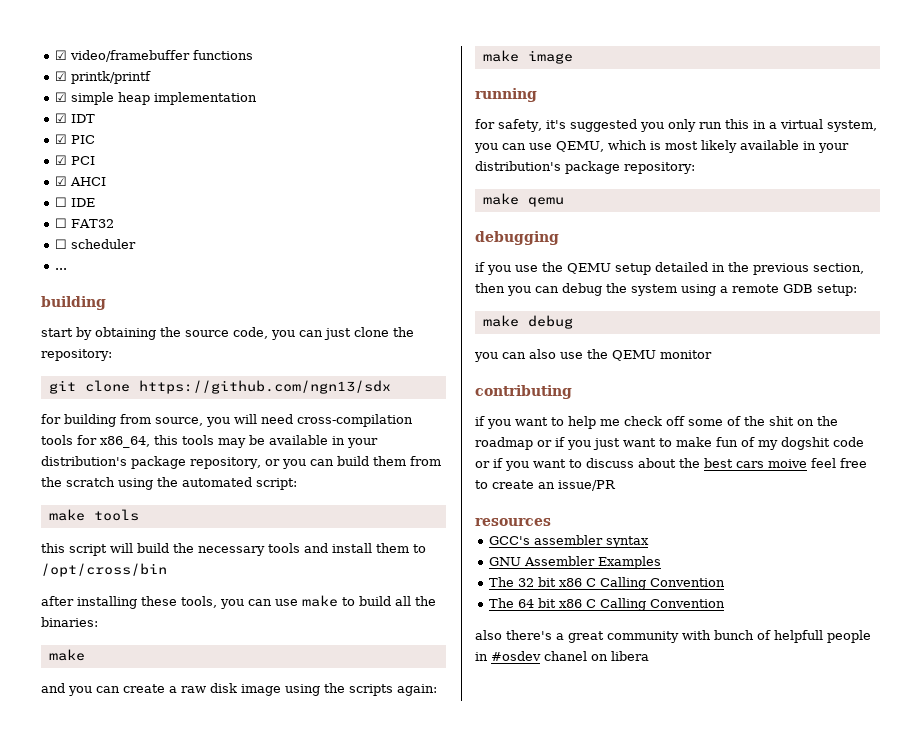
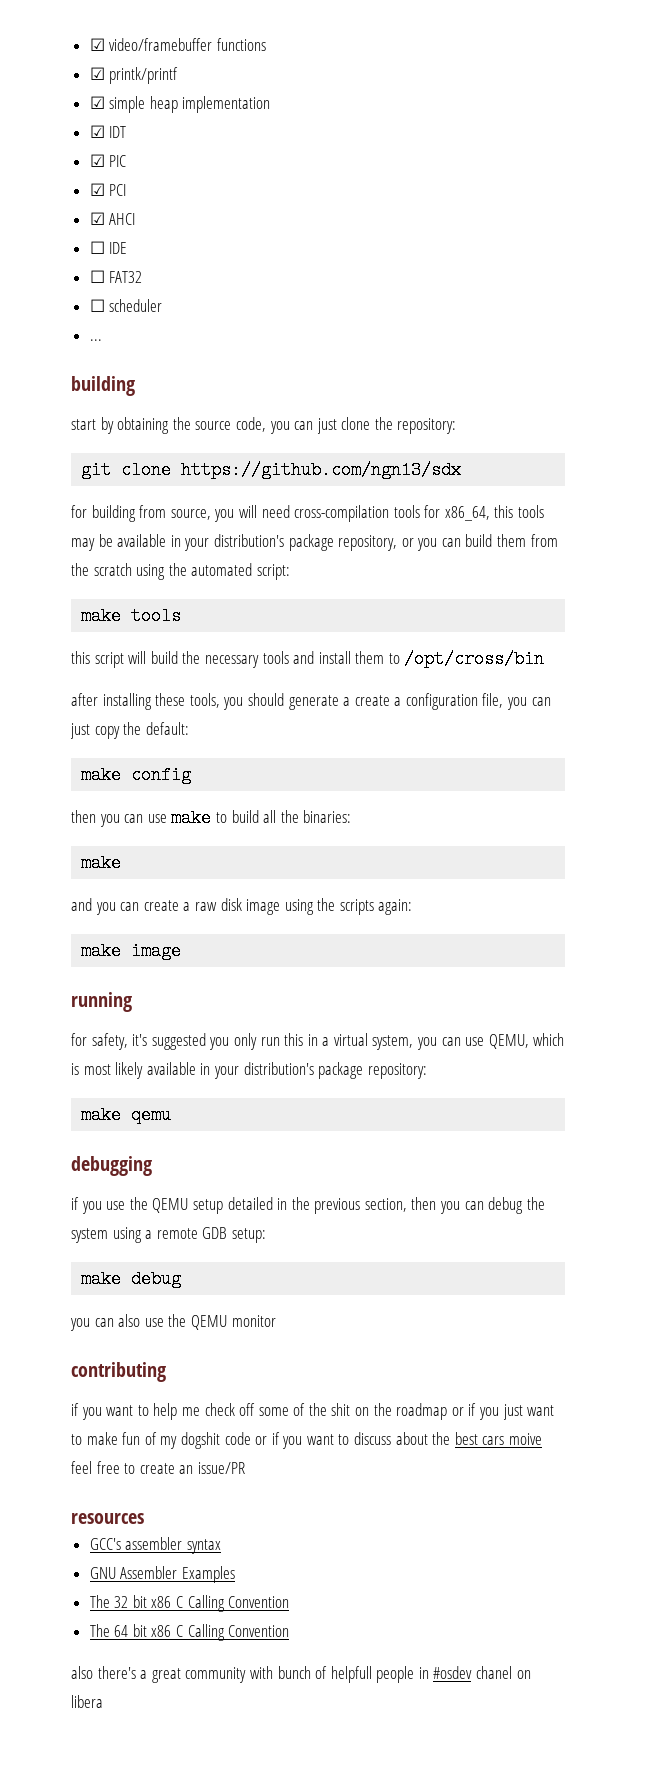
(244, 604) none -> [247,693,551,710] [70,722,189,739] [81,766,192,784] [71,810,120,827] should generate a create a configuration file, you can just copy the default: // make config // then you

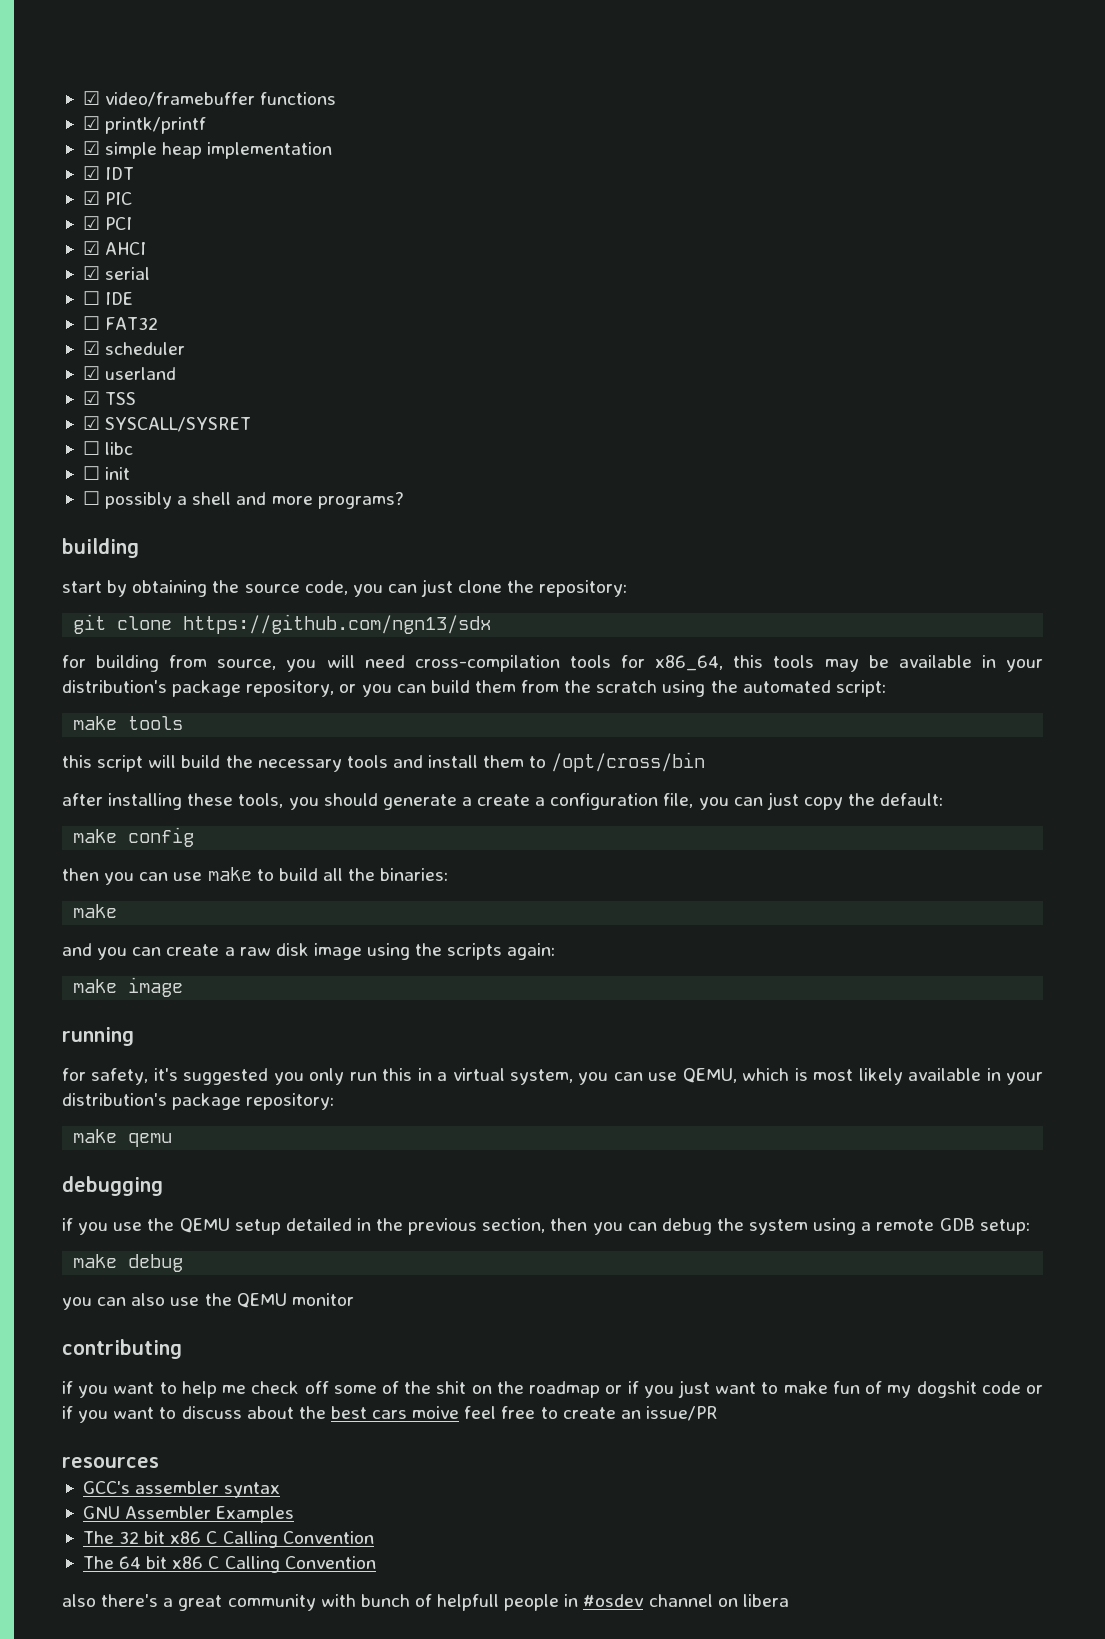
(136, 219) none -> [82,266,151,280] // ☑ serial
[89,299,105,312] ☐ -> [82,341,100,355] ☑
[89,339,102,341] ... -> [82,366,177,380] [82,391,137,405] [82,416,252,432] [82,441,134,455] [82,466,131,480] [82,491,404,509] ☑ userland // ☑ TSS // ☑ SYSCALL/SYSRET // ☐ libc // ☐ init // ☐ possibly a shell and more programs?
[476,1666,513,1679] chanel -> [648,1594,713,1607] channel

